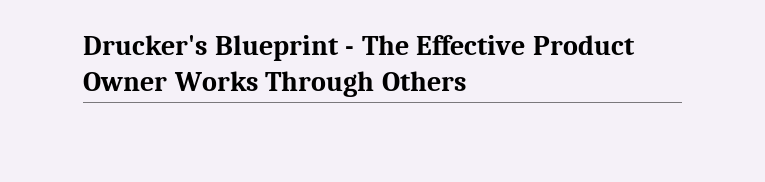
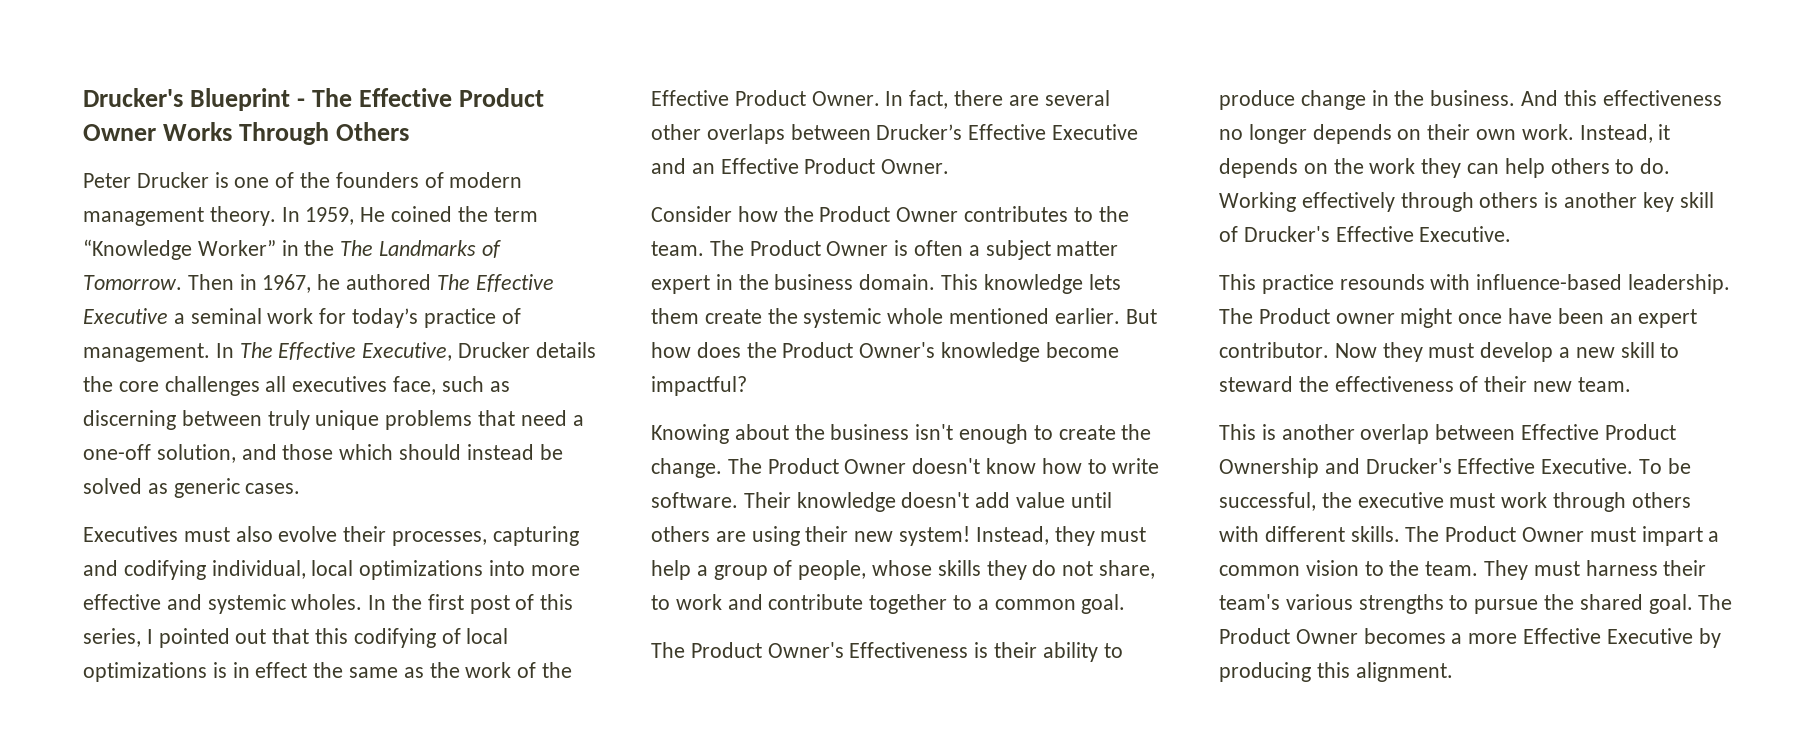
(466, 81) none -> [83,172,523,188] [83,206,538,226] [83,239,501,260] [83,274,554,293] [83,308,521,328] [83,342,596,362] [83,376,510,396] [83,410,584,430] [83,444,563,463] [83,478,301,498] [83,526,579,546] [83,560,580,580] [83,594,574,614] [83,628,509,648] [83,662,573,682] [651,90,1110,109] [651,124,1139,144] [651,158,950,174] [651,206,1129,222] [651,240,1119,260] [651,274,1121,294] [651,308,1157,328] [651,342,1119,362] [651,376,747,396] [651,424,1152,444] [651,458,1160,478] [651,492,1112,512] [651,526,1147,546] [651,560,1156,580] [651,594,1126,614] [651,642,1123,662] [1219,90,1722,110] [1219,124,1671,144] [1219,158,1671,178] [1219,192,1714,212] [1219,226,1512,242] [1219,274,1731,294] [1219,308,1698,328] [1219,342,1680,362] [1219,376,1631,392] [1219,424,1676,444] [1219,458,1691,478] [1219,492,1691,512] [1219,526,1720,546] [1219,560,1707,580] [1219,594,1733,614] [1219,628,1721,648] [1219,662,1453,682] // Peter Drucker is one of the founders of modern management theory. In 1959, He coined the term “Knowledge Worker” in the The Landmarks of Tomorrow. Then in 1967, he authored The Effective Executive a seminal work for today’s practice of management. In The Effective Executive, Drucker details the core challenges all executives face, such as discerning between truly unique problems that need a one-off solution, and those which should instead be solved as generic cases. // Executives must also evolve their processes, capturing and codifying individual, local optimizations into more effective and systemic wholes. In the first post of this series, I pointed out that this codifying of local optimizations is in effect the same as the work of the Effective Product Owner. In fact, there are several other overlaps between Drucker’s Effective Executive and an Effective Product Owner. // Consider how the Product Owner contributes to the team. The Product Owner is often a subject matter expert in the business domain. This knowledge lets them create the systemic whole mentioned earlier. But how does the Product Owner's knowledge become impactful? // Knowing about the business isn't enough to create the change. The Product Owner doesn't know how to write software. Their knowledge doesn't add value until others are using their new system! Instead, they must help a group of people, whose skills they do not share, to work and contribute together to a common goal. // The Product Owner's Effectiveness is their ability to produce change in the business. And this effectiveness no longer depends on their own work. Instead, it depends on the work they can help others to do. Working effectively through others is another key skill of Drucker's Effective Executive. // This practice resounds with influence-based leadership. The Product owner might once have been an expert contributor. Now they must develop a new skill to steward the effectiveness of their new team. // This is another overlap between Effective Product Ownership and Drucker's Effective Executive. To be successful, the executive must work through others with different skills. The Product Owner must impart a common vision to the team. They must harness their team's various strengths to pursue the shared goal. The Product Owner becomes a more Effective Executive by producing this alignment.

